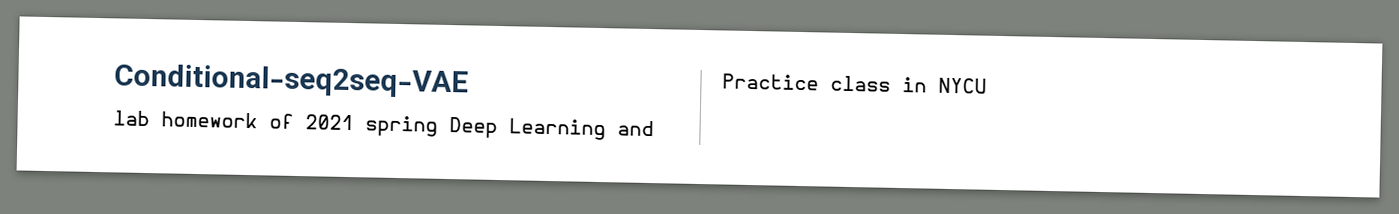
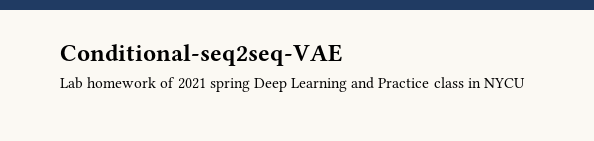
[113,110,150,127] lab -> [60,77,83,89] Lab

